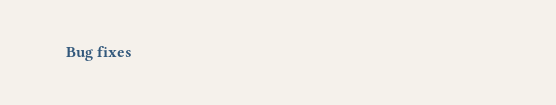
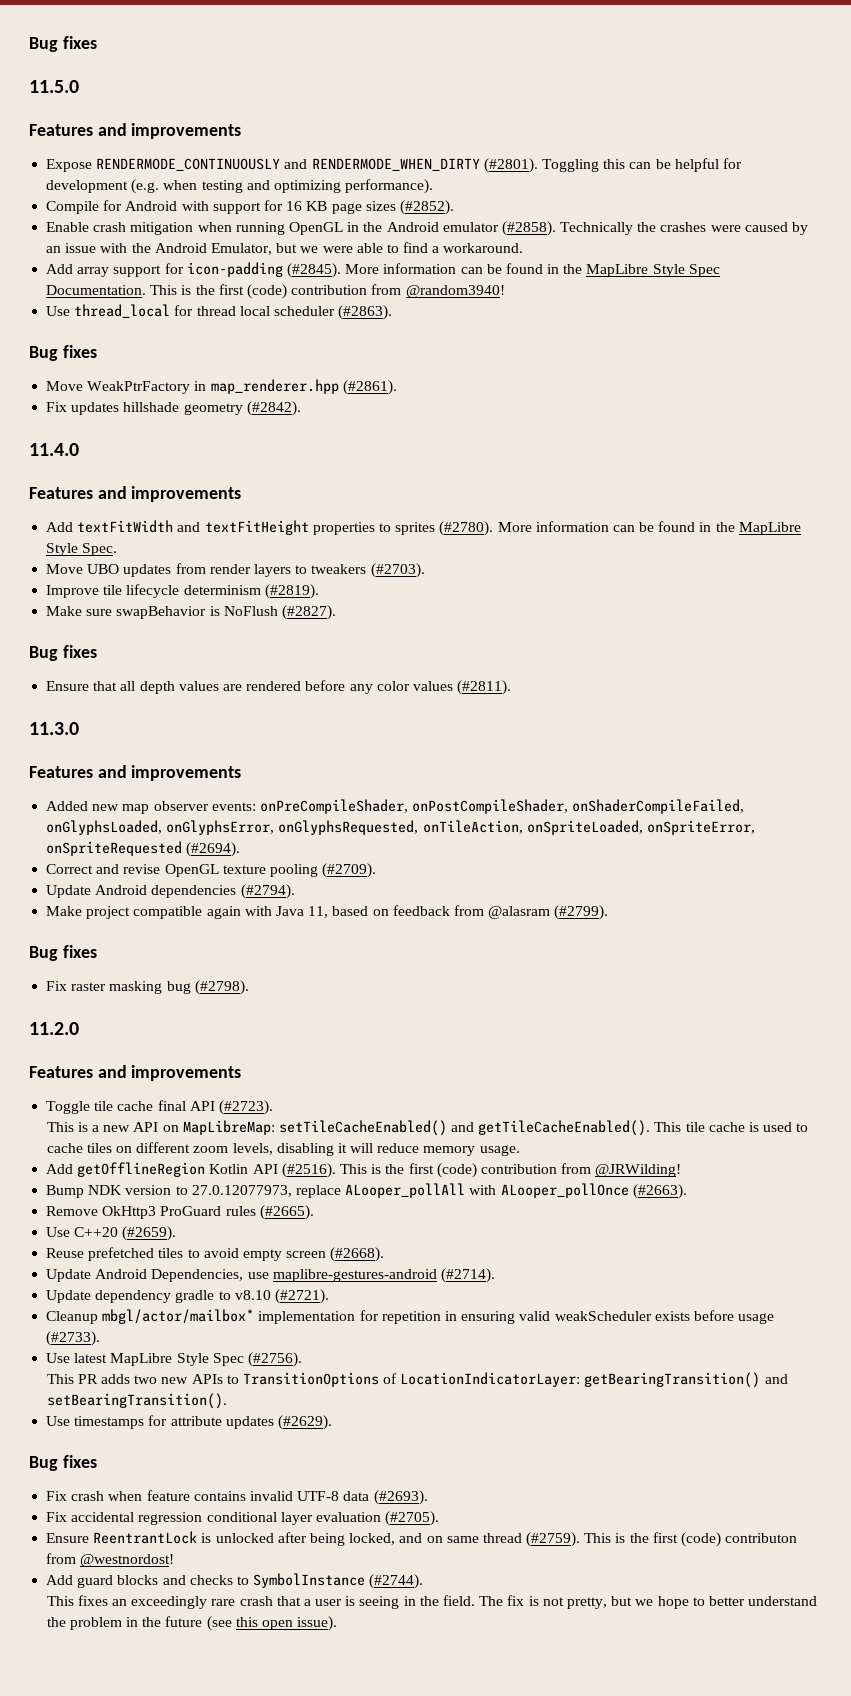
[66,46,133,61] Bug fixes -> [29,36,97,52] [29,80,79,93] [29,123,242,139] [46,158,742,173] [46,179,434,194] [46,200,454,215] [46,221,809,236] [46,242,524,255] [46,262,720,278] [46,284,505,299] [46,304,393,320] [29,345,97,361] [46,379,397,395] [46,401,301,416] [29,443,79,456] [29,486,242,502] [46,520,801,536] [46,543,118,556] [46,563,425,578] [46,584,319,599] [46,605,336,620] [29,645,97,661] [46,680,512,695] [29,722,79,735] [29,765,242,781] [46,799,745,814] [46,820,755,835] [46,841,241,857] [46,863,377,878] [46,884,295,899] [46,905,609,920] [29,945,97,961] [46,980,249,995] [29,1022,79,1035] [29,1065,242,1081] [46,1100,273,1115] [46,1120,809,1136] [46,1142,520,1156] [46,1162,682,1178] [46,1183,687,1199] [46,1205,314,1220] [46,1226,177,1241] [46,1247,385,1262] [46,1268,495,1283] [46,1289,329,1304] [46,1309,775,1324] [46,1331,101,1346] [46,1352,302,1367] [46,1372,788,1388] [46,1393,227,1409] [46,1415,332,1430] [29,1455,97,1471] [46,1490,428,1505] [46,1511,440,1526] [46,1531,798,1547] [46,1553,175,1567] [46,1573,424,1589] [46,1595,818,1609] [46,1616,338,1631] Bug fixes // 11.5.0 // Features and improvements // Expose RENDERMODE_CONTINUOUSLY and RENDERMODE_WHEN_DIRTY (#2801). Toggling this can be helpful for development (e.g. when testing and optimizing performance). // Compile for Android with support for 16 KB page sizes (#2852). // Enable crash mitigation when running OpenGL in the Android emulator (#2858). Technically the crashes were caused by an issue with the Android Emulator, but we were able to find a workaround. // Add array support for icon-padding (#2845). More information can be found in the MapLibre Style Spec Documentation. This is the first (code) contribution from @random3940! // Use thread_local for thread local scheduler (#2863). // Bug fixes // Move WeakPtrFactory in map_renderer.hpp (#2861). // Fix updates hillshade geometry (#2842). // 11.4.0 // Features and improvements // Add textFitWidth and textFitHeight properties to sprites (#2780). More information can be found in the MapLibre Style Spec. // Move UBO updates from render layers to tweakers (#2703). // Improve tile lifecycle determinism (#2819). // Make sure swapBehavior is NoFlush (#2827). // Bug fixes // Ensure that all depth values are rendered before any color values (#2811). // 11.3.0 // Features and improvements // Added new map observer events: onPreCompileShader, onPostCompileShader, onShaderCompileFailed, onGlyphsLoaded, onGlyphsError, onGlyphsRequested, onTileAction, onSpriteLoaded, onSpriteError, onSpriteRequested (#2694). // Correct and revise OpenGL texture pooling (#2709). // Update Android dependencies (#2794). // Make project compatible again with Java 11, based on feedback from @alasram (#2799). // Bug fixes // Fix raster masking bug (#2798). // 11.2.0 // Features and improvements // Toggle tile cache final API (#2723). // This is a new API on MapLibreMap: setTileCacheEnabled() and getTileCacheEnabled(). This tile cache is used to cache tiles on different zoom levels, disabling it will reduce memory usage. // Add getOfflineRegion Kotlin API (#2516). This is the first (code) contribution from @JRWilding! // Bump NDK version to 27.0.12077973, replace ALooper_pollAll with ALooper_pollOnce (#2663). // Remove OkHttp3 ProGuard rules (#2665). // Use C++20 (#2659). // Reuse prefetched tiles to avoid empty screen (#2668). // Update Android Dependencies, use maplibre-gestures-android (#2714). // Update dependency gradle to v8.10 (#2721). // Cleanup mbgl/actor/mailbox* implementation for repetition in ensuring valid weakScheduler exists before usage (#2733). // Use latest MapLibre Style Spec (#2756). // This PR adds two new APIs to TransitionOptions of LocationIndicatorLayer: getBearingTransition() and setBearingTransition(). // Use timestamps for attribute updates (#2629). // Bug fixes // Fix crash when feature contains invalid UTF-8 data (#2693). // Fix accidental regression conditional layer evaluation (#2705). // Ensure ReentrantLock is unlocked after being locked, and on same thread (#2759). This is the first (code) contributon from @westnordost! // Add guard blocks and checks to SymbolInstance (#2744). // This fixes an exceedingly rare crash that a user is seeing in the field. The fix is not pretty, but we hope to better understand the problem in the future (see this open issue).

